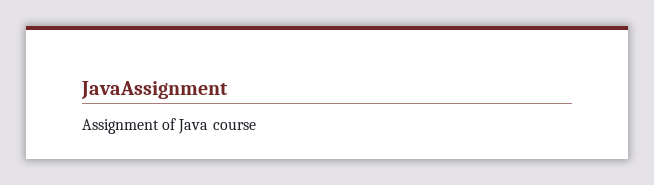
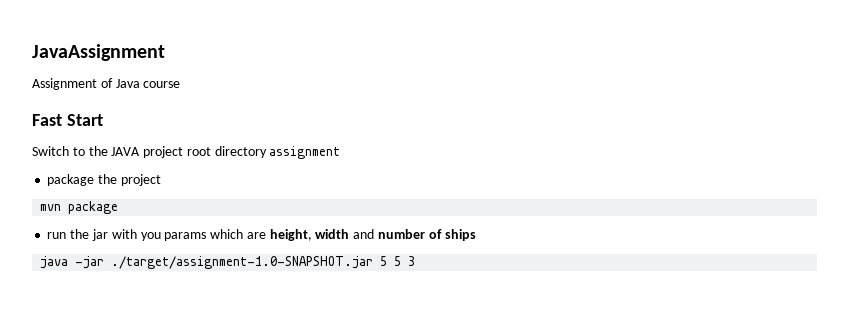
(256, 125) none -> [32,114,103,126] [32,146,341,159] [47,174,161,186] [40,201,119,214] [47,229,476,241] [40,256,416,269] // Fast Start // Switch to the JAVA project root directory assignment // package the project // mvn package // run the jar with you params which are height, width and number of ships // java -jar ./target/assignment-1.0-SNAPSHOT.jar 5 5 3

